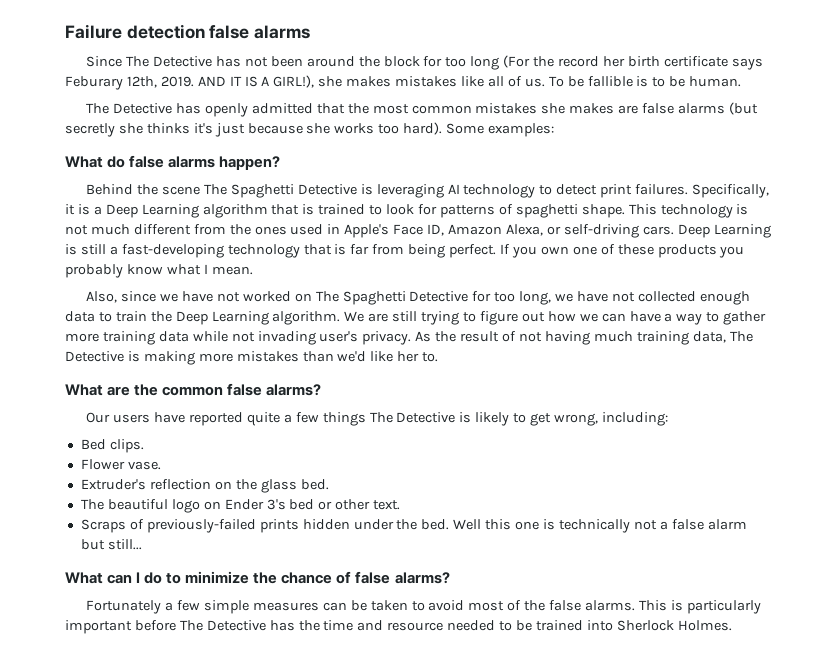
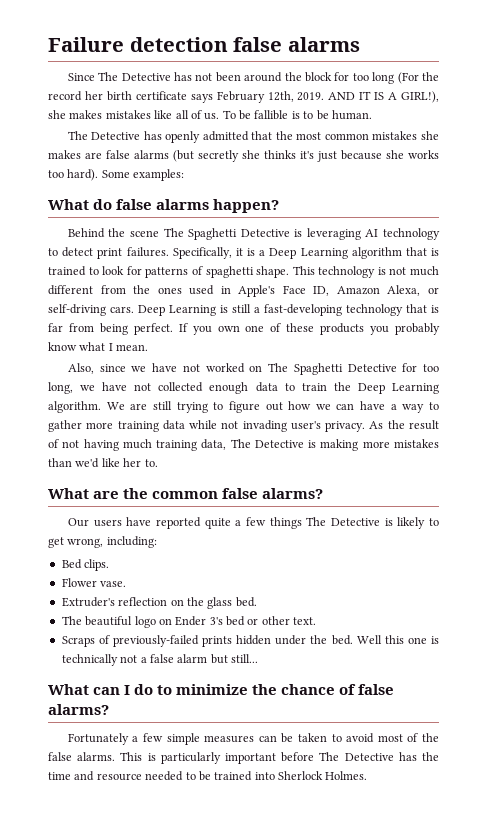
[65,76,123,90] Feburary -> [216,91,265,103] February

